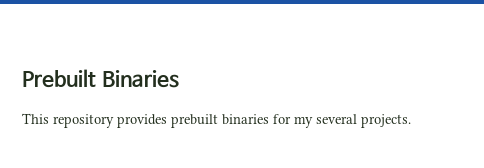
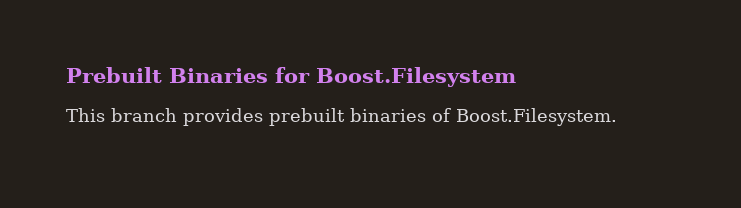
(179, 79) none -> [275,67,516,87] for Boost.Filesystem
[53,114,114,128] repository -> [111,108,177,122] branch
[273,114,411,128] for my several projects. -> [432,108,617,126] of Boost.Filesystem.

